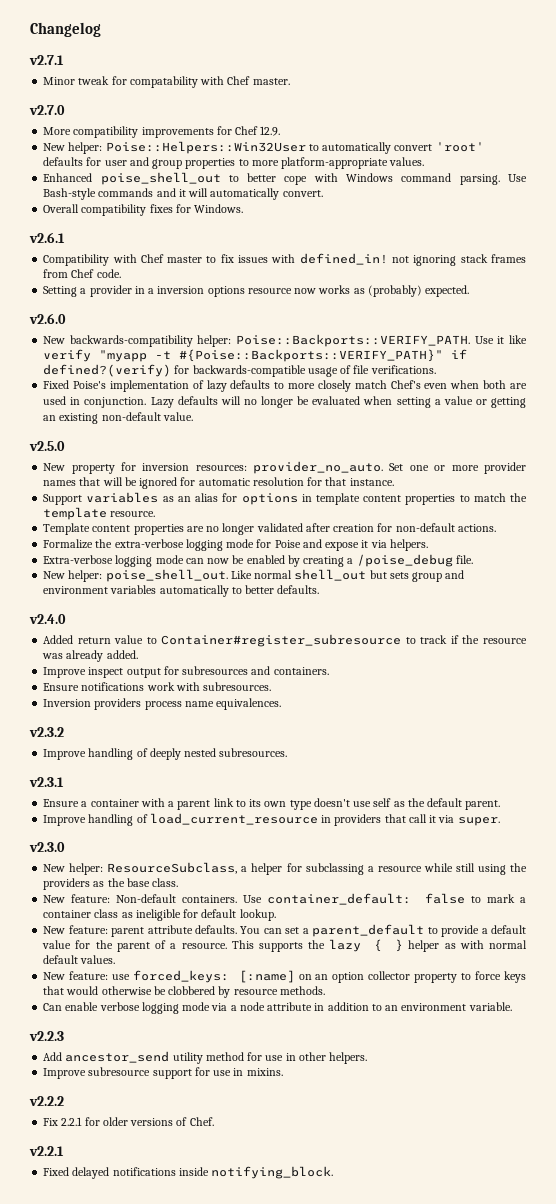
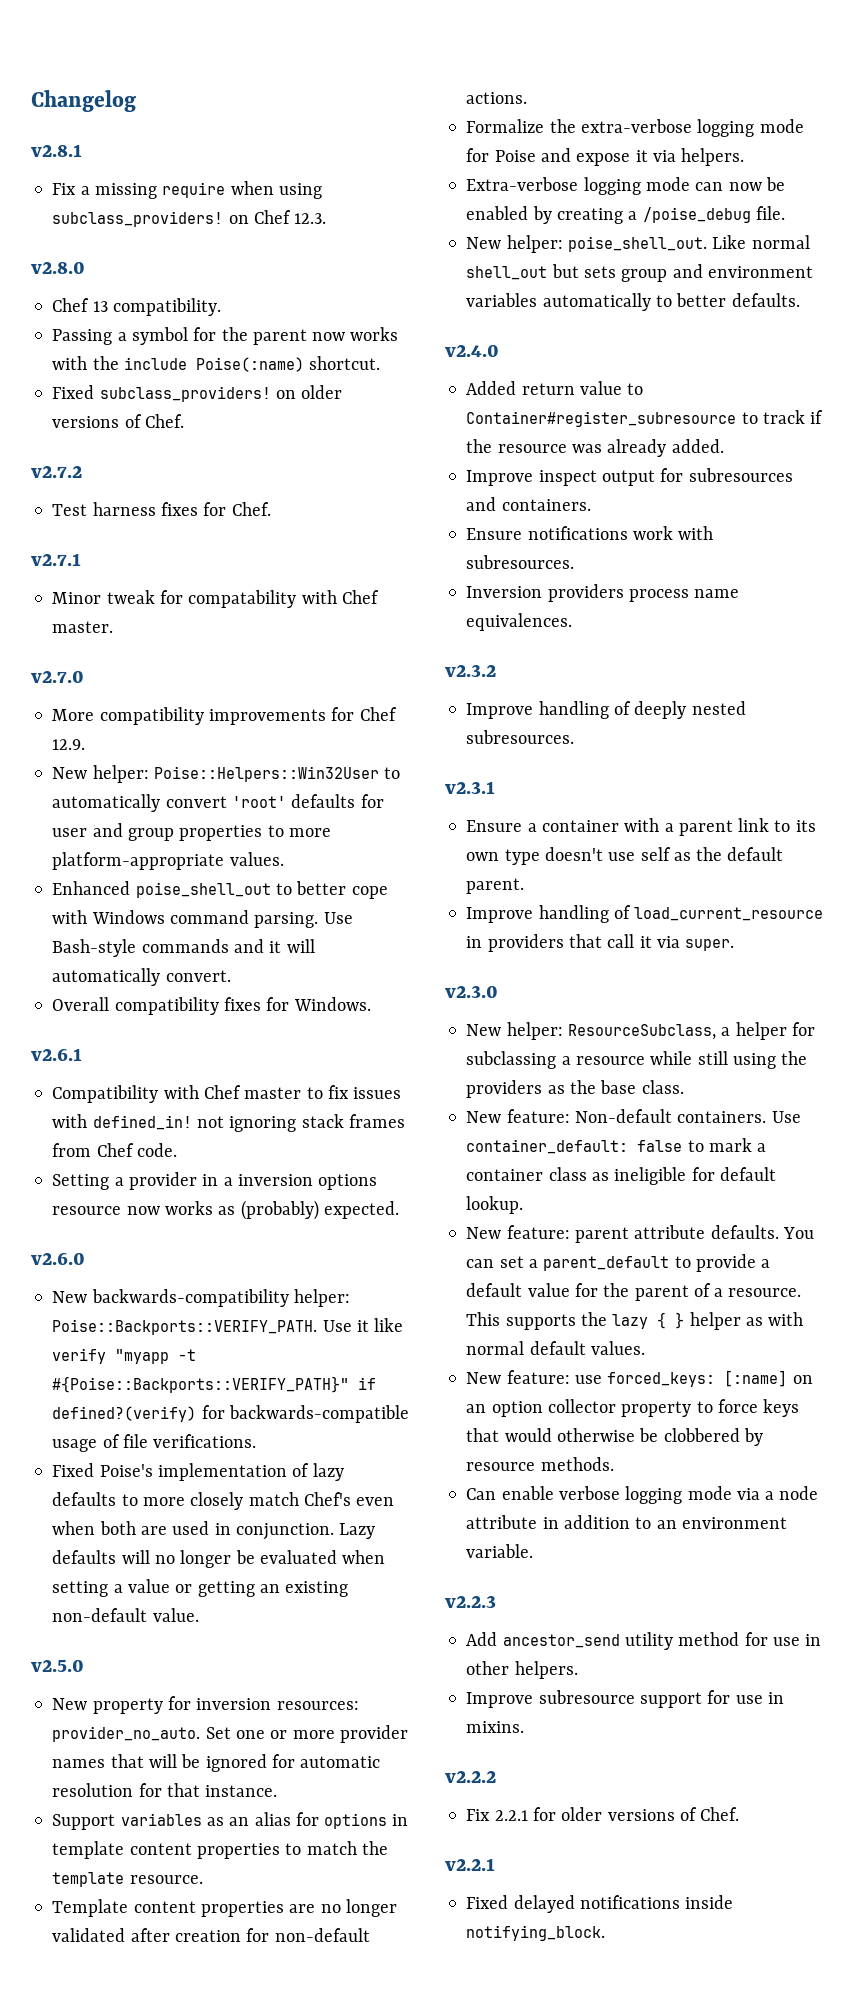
(101, 29) none -> [31,144,82,157] [52,181,322,199] [52,210,327,227] [31,261,85,274] [52,298,221,316] [52,327,399,345] [52,356,381,372] [52,385,343,402] [52,414,184,428] [31,466,82,478] [52,502,271,516] // v2.8.1 // Fix a missing require when using subclass_providers! on Chef 12.3. // v2.8.0 // Chef 13 compatibility. // Passing a symbol for the parent now works with the include Poise(:name) shortcut. // Fixed subclass_providers! on older versions of Chef. // v2.7.2 // Test harness fixes for Chef.

